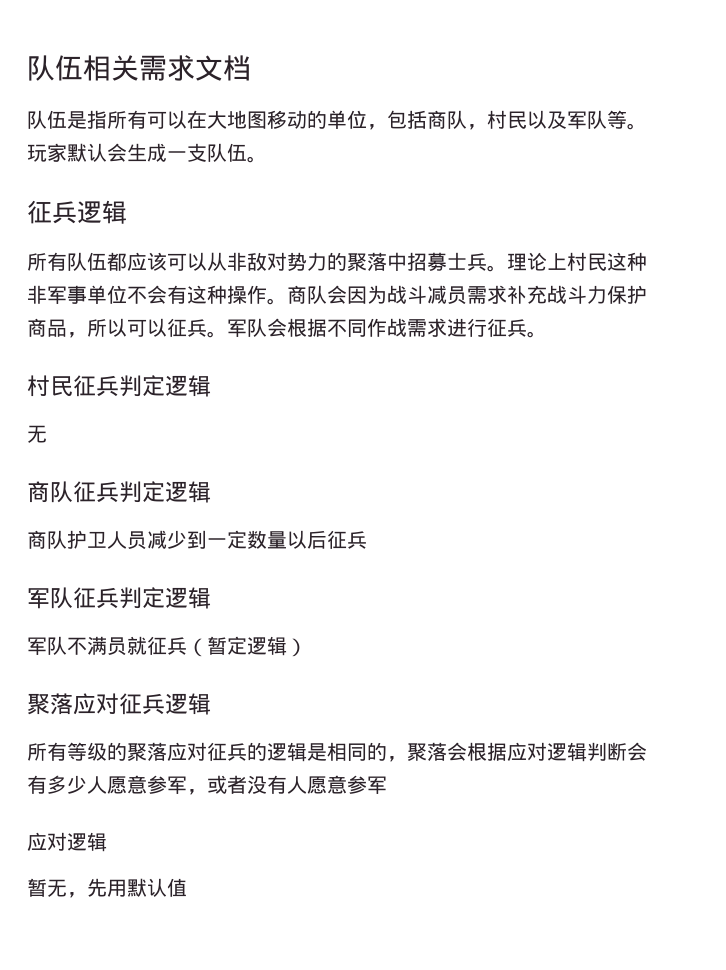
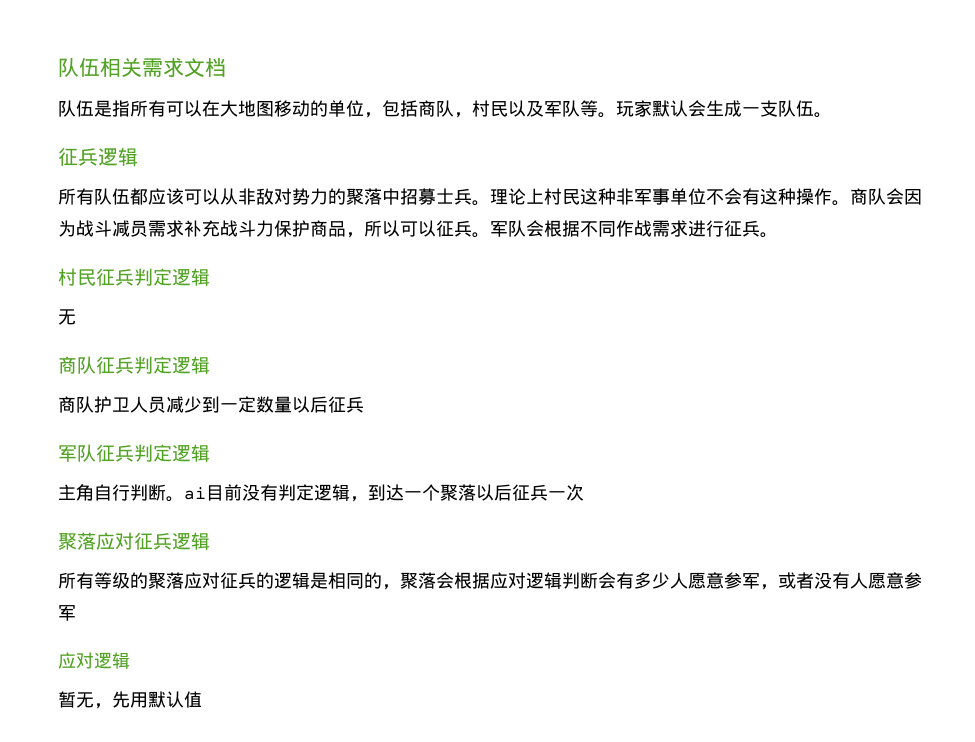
[27,636,307,657] 军队不满员就征兵（暂定逻辑） -> [58,484,584,502] 主角自行判断。ai目前没有判定逻辑，到达一个聚落以后征兵一次

